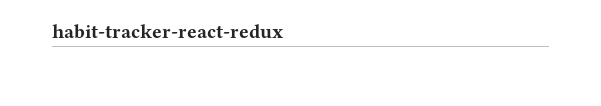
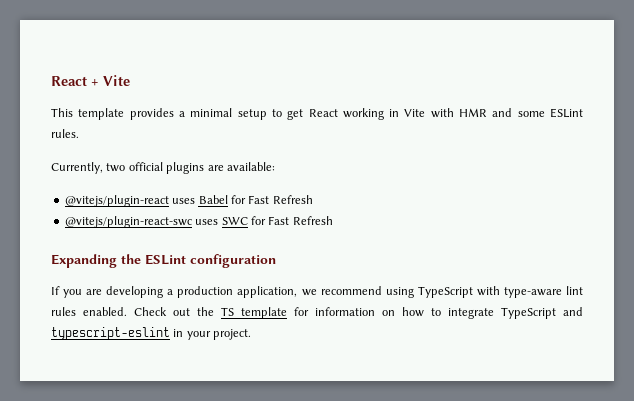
[52,24,284,39] habit-tracker-react-redux -> [51,75,130,86] [51,108,583,120] [51,129,79,138] [51,162,275,174] [64,195,313,207] [64,216,333,228] [51,254,276,268] [51,286,584,298] [51,307,583,319] [51,327,252,340] React + Vite // This template provides a minimal setup to get React working in Vite with HMR and some ESLint rules. // Currently, two official plugins are available: // @vitejs/plugin-react uses Babel for Fast Refresh // @vitejs/plugin-react-swc uses SWC for Fast Refresh // Expanding the ESLint configuration // If you are developing a production application, we recommend using TypeScript with type-aware lint rules enabled. Check out the TS template for information on how to integrate TypeScript and typescript-eslint in your project.

